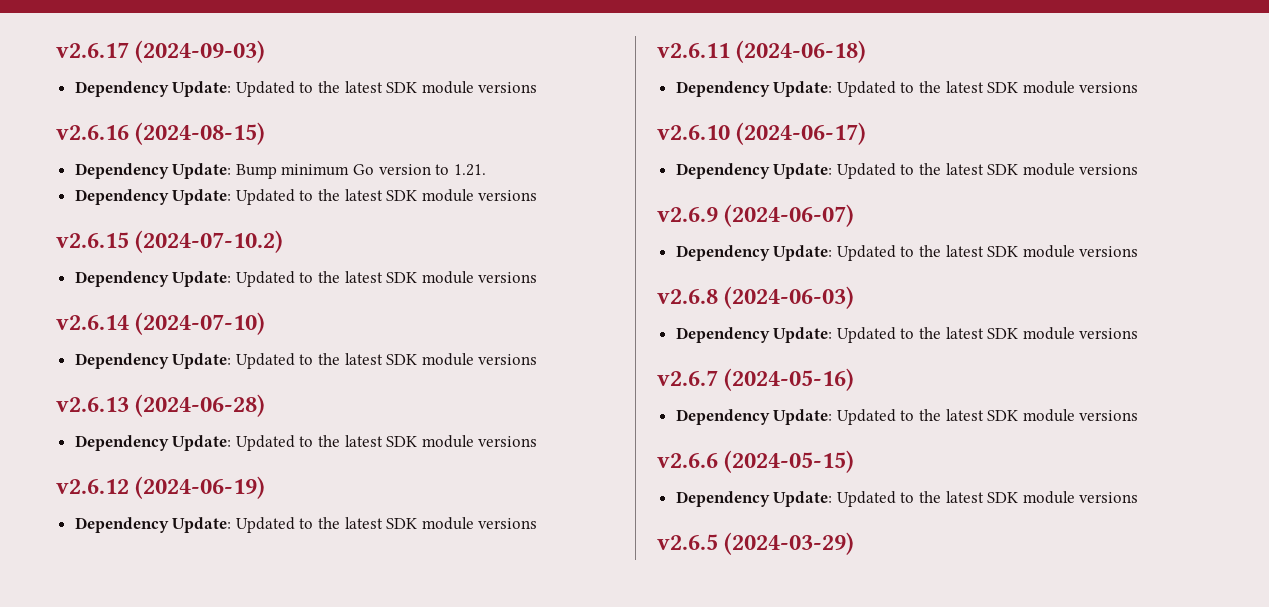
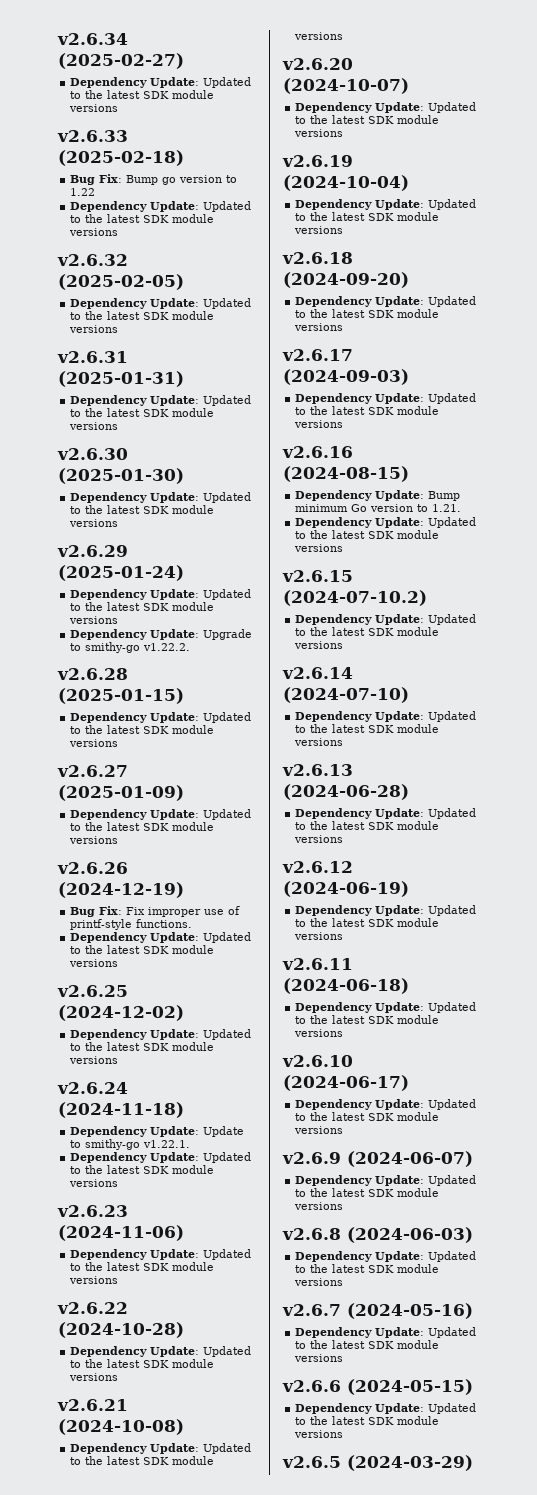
(56, 50) none -> [57,33,128,45] [58,53,184,69] [70,77,252,88] [70,90,215,99] [69,104,119,112] [57,130,128,142] [58,150,184,166] [70,174,238,185] [70,188,96,196] [70,201,252,212] [70,214,215,223] [69,228,119,236] [57,254,128,266] [58,274,184,290] [70,298,252,309] [70,311,215,320] [69,325,119,333] [57,351,128,363] [58,371,184,387] [70,395,252,406] [70,408,215,417] [69,422,119,430] [57,448,128,460] [58,468,184,484] [70,492,252,503] [70,505,215,514] [69,519,119,527] [57,545,128,557] [58,565,184,581] [70,589,252,600] [70,602,215,611] [69,616,119,624] [70,629,253,640] [70,642,191,653] [57,668,128,680] [58,688,184,704] [70,712,252,723] [70,725,215,734] [69,739,119,747] [57,765,128,777] [58,785,184,801] [70,809,252,820] [70,822,215,831] [69,836,119,844] [57,862,128,874] [58,882,184,898] [70,906,241,917] [70,919,193,930] [70,932,252,943] [70,945,215,954] [69,959,119,967] [57,985,128,997] [58,1005,184,1021] [70,1029,252,1040] [70,1042,215,1051] [69,1056,119,1064] [57,1082,128,1094] [58,1102,184,1118] [70,1126,245,1137] [70,1139,191,1150] [70,1152,252,1163] [70,1165,215,1174] [69,1179,119,1187] [57,1205,128,1217] [58,1225,184,1241] [70,1249,252,1260] [70,1262,215,1271] [69,1276,119,1284] [57,1302,128,1314] [58,1322,184,1338] [70,1346,252,1357] [70,1359,215,1368] [69,1373,119,1381] [57,1399,128,1411] [58,1419,184,1435] [70,1443,252,1454] [70,1456,215,1465] [294,32,344,40] [282,58,353,70] [283,78,409,94] [295,102,477,113] [295,115,440,124] [294,129,344,137] [282,155,353,167] [283,175,409,191] [295,199,477,210] [295,212,440,221] [294,226,344,234] [282,252,353,264] [283,272,409,288] [295,296,477,307] [295,309,440,318] [294,323,344,331] v2.6.34 (2025-02-27) // Dependency Update: Updated to the latest SDK module versions // v2.6.33 (2025-02-18) // Bug Fix: Bump go version to 1.22 // Dependency Update: Updated to the latest SDK module versions // v2.6.32 (2025-02-05) // Dependency Update: Updated to the latest SDK module versions // v2.6.31 (2025-01-31) // Dependency Update: Updated to the latest SDK module versions // v2.6.30 (2025-01-30) // Dependency Update: Updated to the latest SDK module versions // v2.6.29 (2025-01-24) // Dependency Update: Updated to the latest SDK module versions // Dependency Update: Upgrade to smithy-go v1.22.2. // v2.6.28 (2025-01-15) // Dependency Update: Updated to the latest SDK module versions // v2.6.27 (2025-01-09) // Dependency Update: Updated to the latest SDK module versions // v2.6.26 (2024-12-19) // Bug Fix: Fix improper use of printf-style functions. // Dependency Update: Updated to the latest SDK module versions // v2.6.25 (2024-12-02) // Dependency Update: Updated to the latest SDK module versions // v2.6.24 (2024-11-18) // Dependency Update: Update to smithy-go v1.22.1. // Dependency Update: Updated to the latest SDK module versions // v2.6.23 (2024-11-06) // Dependency Update: Updated to the latest SDK module versions // v2.6.22 (2024-10-28) // Dependency Update: Updated to the latest SDK module versions // v2.6.21 (2024-10-08) // Dependency Update: Updated to the latest SDK module versions // v2.6.20 (2024-10-07) // Dependency Update: Updated to the latest SDK module versions // v2.6.19 (2024-10-04) // Dependency Update: Updated to the latest SDK module versions // v2.6.18 (2024-09-20) // Dependency Update: Updated to the latest SDK module versions //

